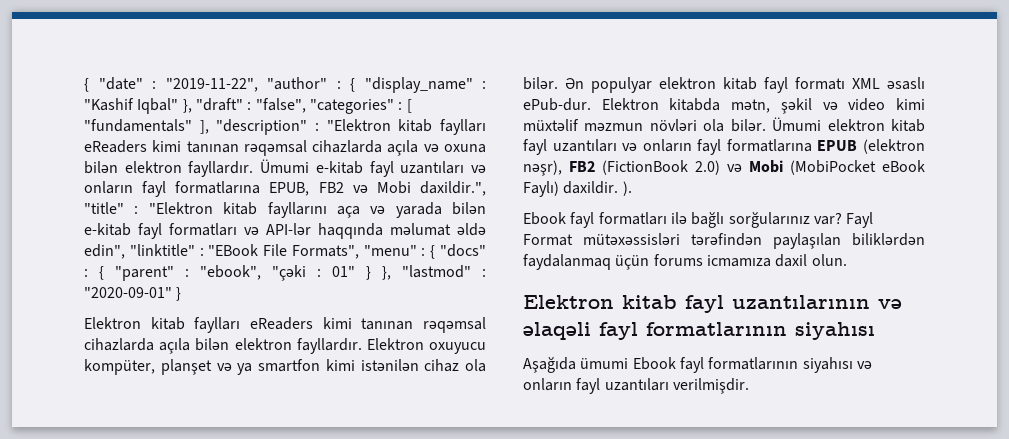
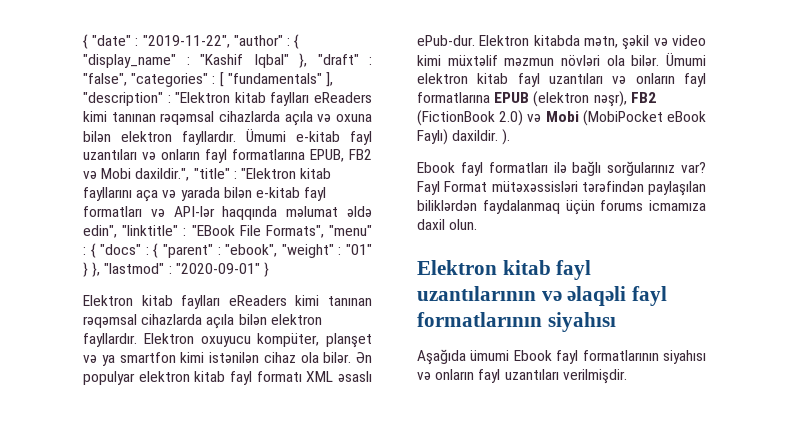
[272,265,355,281] "çəki : 01" -> [281,244,372,258] "weight" : "01"

